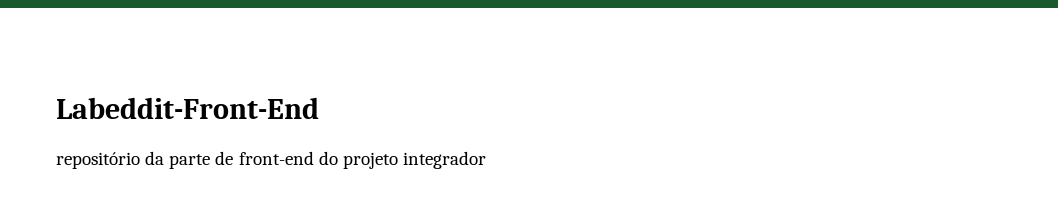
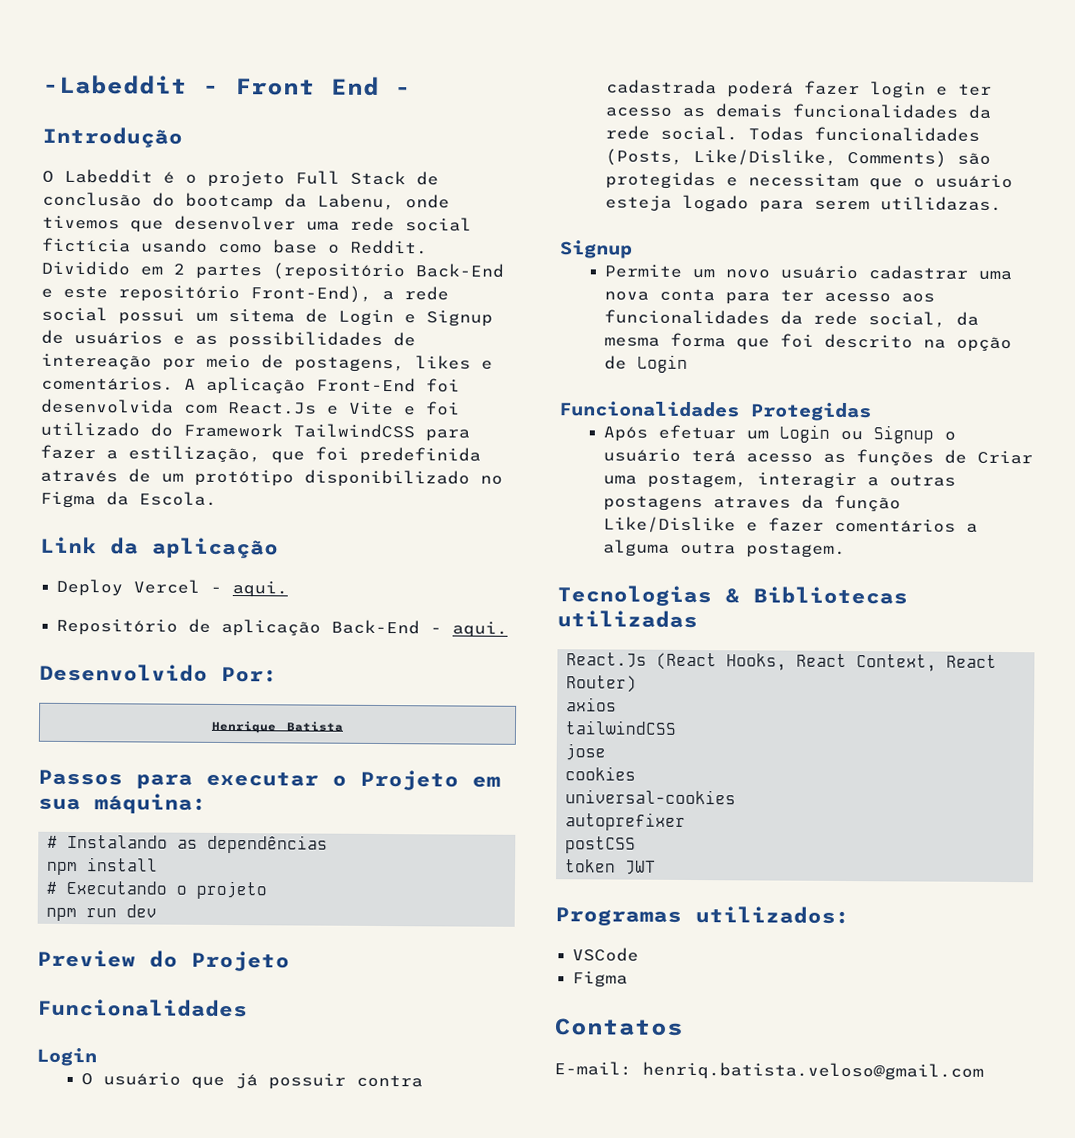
[56,97,319,119] [56,151,486,169] Labeddit-Front-End // repositório da parte de front-end do projeto integrador -> [43,74,412,96] [42,126,183,148] [42,168,439,188] [42,191,450,211] [42,215,472,233] [42,237,428,255] [41,260,504,281] [41,285,449,303] [41,306,493,327] [41,329,416,349] [41,353,493,373] [41,376,460,395] [40,398,460,416] [40,421,470,442] [40,444,481,465] [40,468,503,488] [40,491,217,509] [40,536,279,559] [56,578,289,598] [56,618,509,638] [39,663,278,683] [211,720,344,734] [38,769,501,791] [38,793,207,814] [47,834,329,854] [47,857,159,876] [46,880,268,900] [46,904,158,922] [37,949,290,972] [37,998,248,1018] [36,1047,97,1067] [81,1072,424,1090] [606,79,993,99] [605,103,993,119] [605,125,981,142] [605,148,992,168] [605,171,1014,191] [605,194,1003,213] [560,240,633,259] [604,264,1013,281] [604,288,936,305] [604,309,980,328] [604,332,1013,353] [604,354,689,373] [558,401,872,422] [603,424,957,444] [603,448,1034,467] [603,472,957,490] [603,494,902,513] [603,516,979,534] [603,539,847,558] [557,585,908,607] [557,610,698,629] [566,652,998,672] [566,675,638,693] [566,697,618,712] [565,720,678,735] [565,743,607,761] [565,766,637,781] [565,789,737,805] [565,812,687,831] [565,836,637,854] [565,859,657,875] [555,906,850,926] [572,947,640,962] [572,971,629,988] [554,1018,684,1036] [554,1061,984,1081] -Labeddit - Front End - // Introdução // O Labeddit é o projeto Full Stack de conclusão do bootcamp da Labenu, onde tivemos que desenvolver uma rede social fictícia usando como base o Reddit. Dividido em 2 partes (repositório Back-End e este repositório Front-End), a rede social possui um sitema de Login e Signup de usuários e as possibilidades de intereação por meio de postagens, likes e comentários. A aplicação Front-End foi desenvolvida com React.Js e Vite e foi utilizado do Framework TailwindCSS para fazer a estilização, que foi predefinida através de um protótipo disponibilizado no Figma da Escola. // Link da aplicação // Deploy Vercel - aqui. // Repositório de aplicação Back-End - aqui. // Desenvolvido Por: // Henrique Batista // Passos para executar o Projeto em sua máquina: // # Instalando as dependências // npm install // # Executando o projeto // npm run dev // Preview do Projeto // Funcionalidades // Login // O usuário que já possuir contra cadastrada poderá fazer login e ter acesso as demais funcionalidades da rede social. Todas funcionalidades (Posts, Like/Dislike, Comments) são protegidas e necessitam que o usuário esteja logado para serem utilidazas. // Signup // Permite um novo usuário cadastrar uma nova conta para ter acesso aos funcionalidades da rede social, da mesma forma que foi descrito na opção de Login // Funcionalidades Protegidas // Após efetuar um Login ou Signup o usuário terá acesso as funções de Criar uma postagem, interagir a outras postagens atraves da função Like/Dislike e fazer comentários a alguma outra postagem. // Tecnologias & Bibliotecas utilizadas // React.Js (React Hooks, React Context, React Router) // axios // tailwindCSS // jose // cookies // universal-cookies // autoprefixer // postCSS // token JWT // Programas utilizados: // VSCode // Figma // Contatos // E-mail: henriq.batista.veloso@gmail.com

